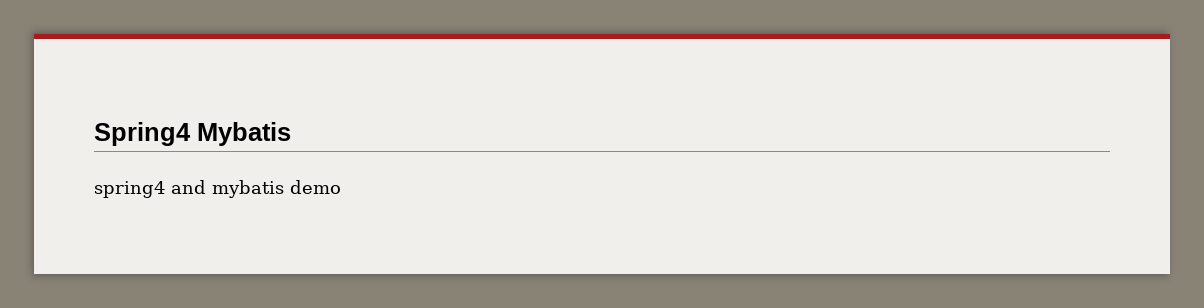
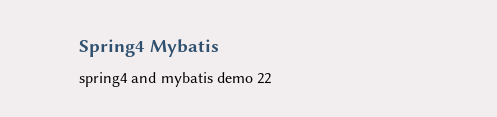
(341, 187) none -> [257,73,272,84] 22

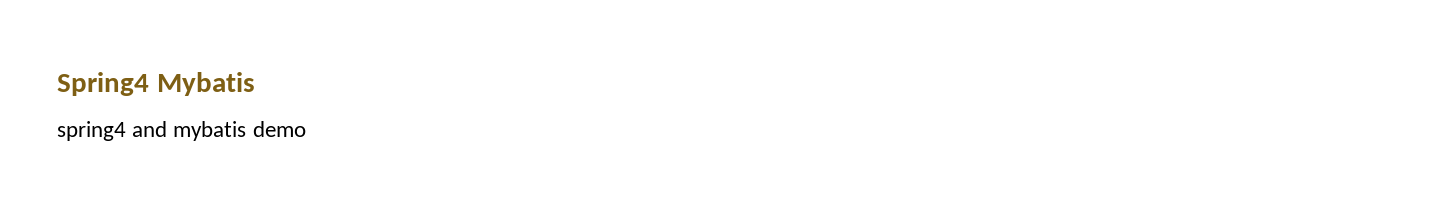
[257,73,272,84] 22 -> (306, 129) none

